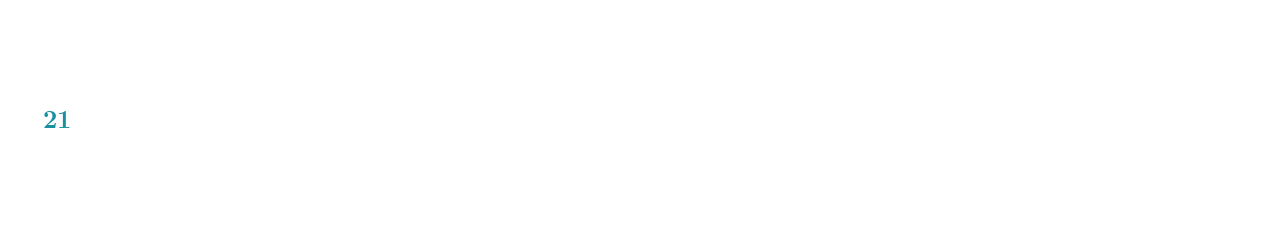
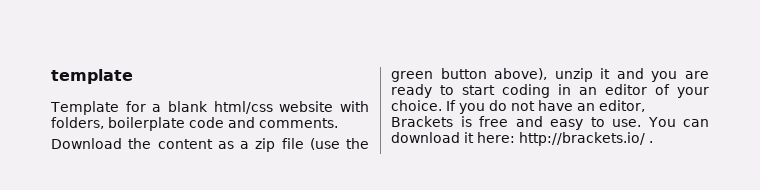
[43,111,71,128] 21 -> [51,69,133,84] [50,101,369,115] [51,117,338,131] [51,138,369,152] [391,68,709,82] [391,84,709,98] [391,100,645,114] [391,116,709,130] [391,132,653,146] template // Template for a blank html/css website with folders, boilerplate code and comments. // Download the content as a zip file (use the green button above), unzip it and you are ready to start coding in an editor of your choice. If you do not have an editor, Brackets is free and easy to use. You can download it here: http://brackets.io/ .

